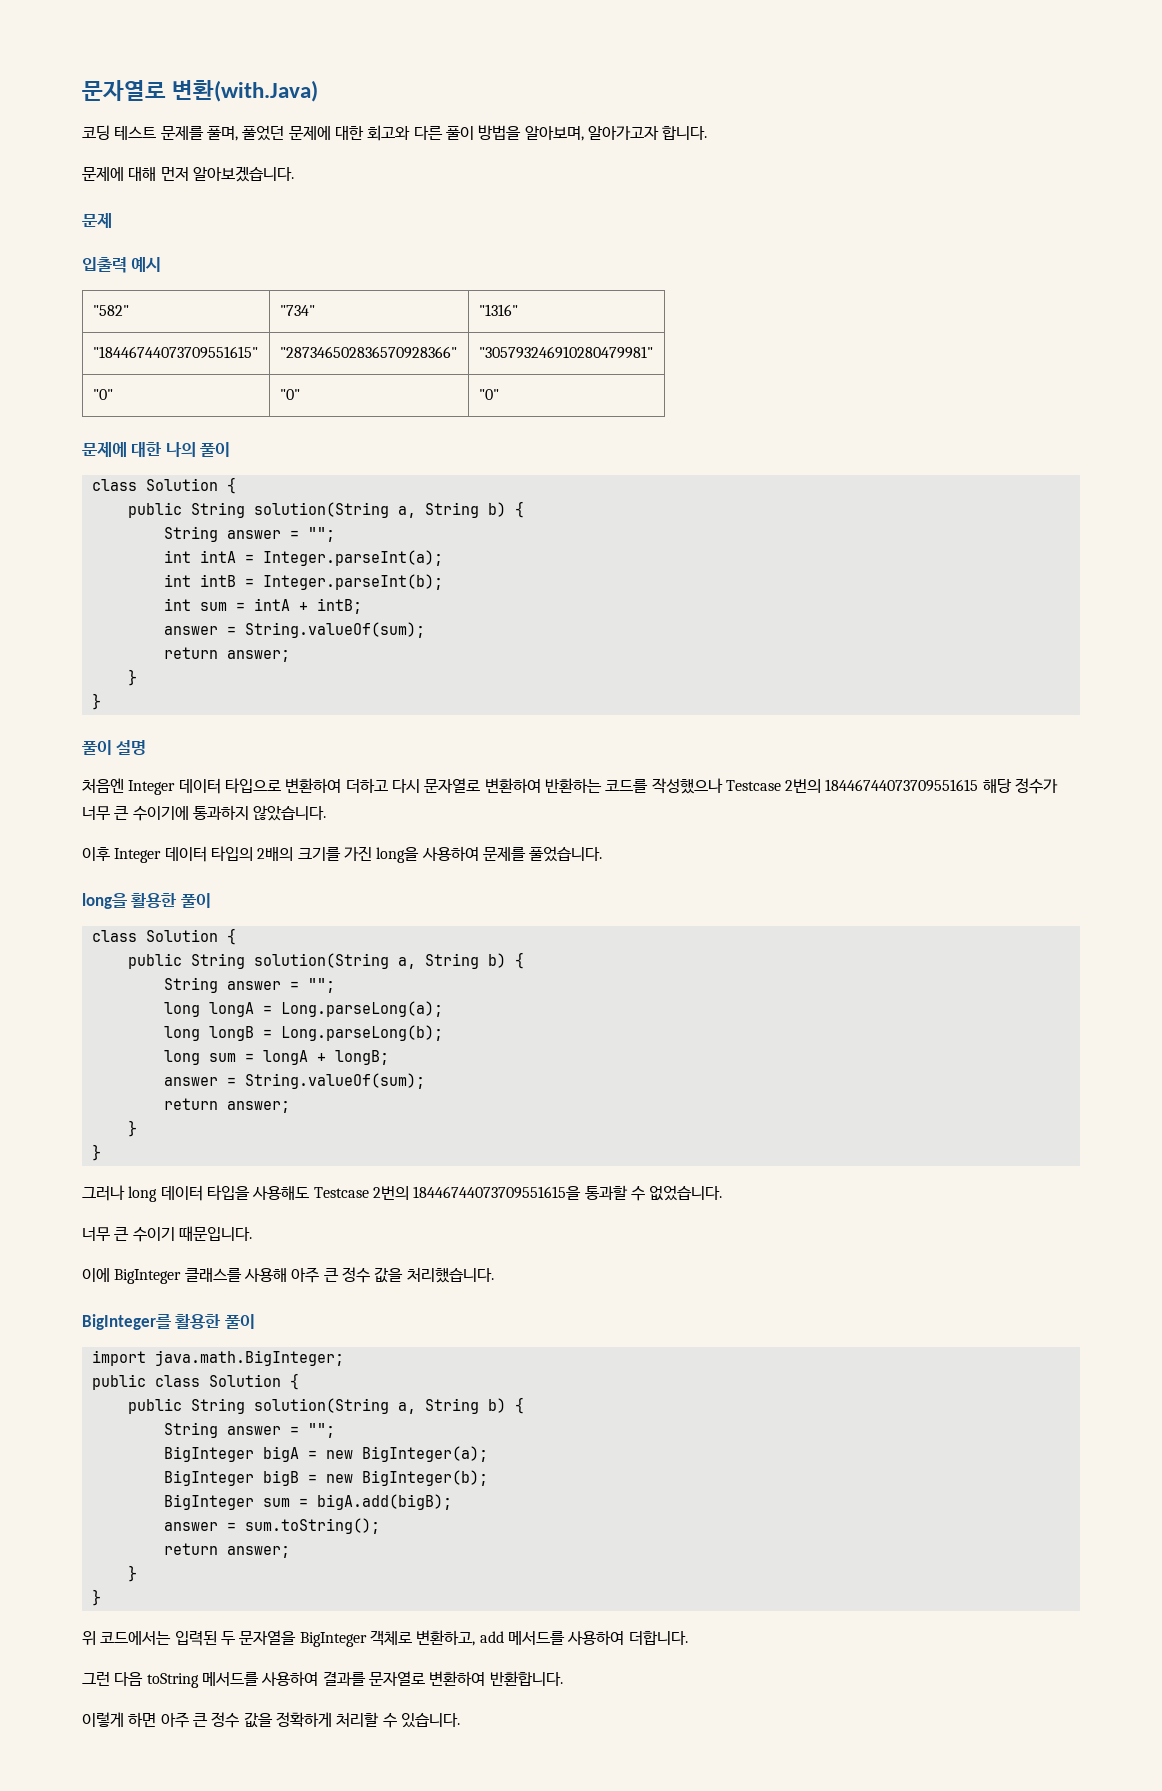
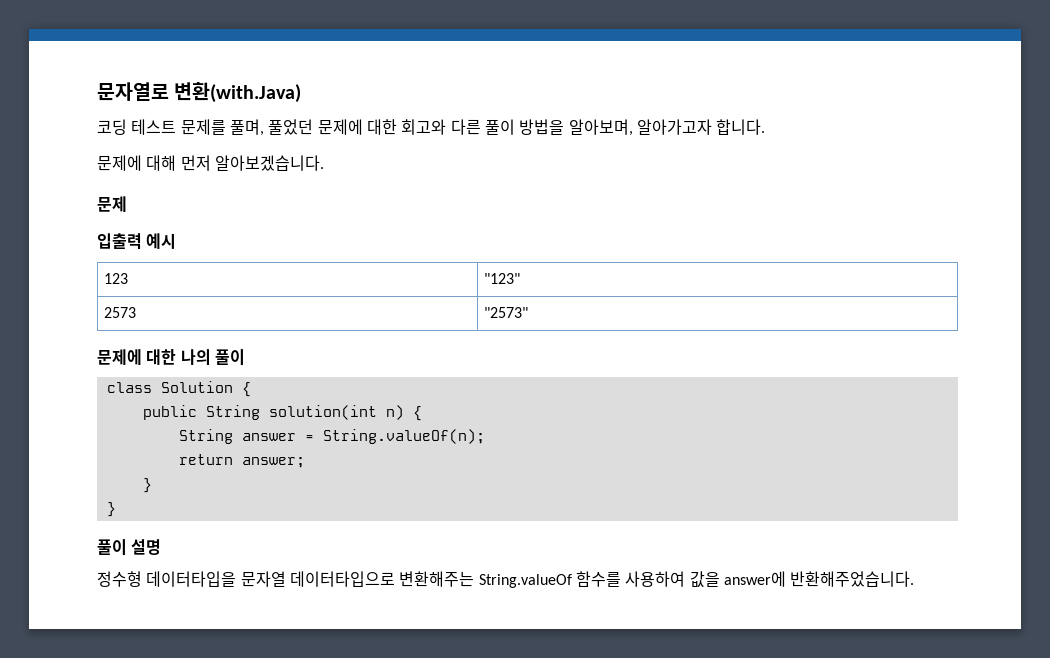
[92,305,129,316] [279,305,315,316] [478,304,518,316] [92,346,258,359] [279,346,457,359] [478,346,653,359] [92,389,113,400] [279,389,300,400] [478,389,499,400] "582" | "734" | "1316" // "18446744073709551615" | "287346502836570928366" | "305793246910280479981" // "0" | "0" | "0" -> [103,273,128,284] [483,273,520,284] [103,307,136,318] [483,307,528,318] 123 | "123" // 2573 | "2573"
[253,501,524,518] [163,526,335,542] [163,550,443,566] [163,574,443,590] [163,598,362,614] [163,622,425,638] solution(String a, String b) { // String answer = ""; // int intA = Integer.parseInt(a); // int intB = Integer.parseInt(b); // int sum = intA + intB; // answer = String.valueOf(sum); -> [268,405,422,421] [178,429,485,444] solution(int n) { // String answer = String.valueOf(n);
[82,778,1059,795] [82,805,327,821] [82,846,603,863] [82,893,211,909] [91,928,236,945] [127,952,524,969] [163,977,335,993] [163,1001,443,1017] [163,1025,443,1041] [163,1050,389,1065] [163,1073,425,1089] [163,1098,290,1113] [127,1120,137,1137] [91,1144,101,1161] [82,1185,723,1202] [82,1226,252,1242] [82,1267,494,1284] [82,1314,255,1330] [91,1350,344,1366] [91,1373,299,1390] [127,1397,524,1414] [163,1422,335,1438] [163,1446,488,1462] [163,1470,488,1486] [163,1494,452,1510] [163,1518,380,1534] [163,1543,290,1558] [127,1565,137,1582] [91,1589,101,1606] [82,1630,688,1647] [82,1671,563,1688] [82,1712,460,1728] 처음엔 Integer 데이터 타입으로 변환하여 더하고 다시 문자열로 변환하여 반환하는 코드를 작성했으나 Testcase 2번의 18446744073709551615 해당 정수가 너무 큰 수이기에 통과하지 않았습니다. // 이후 Integer 데이터 타입의 2배의 크기를 가진 long을 사용하여 문제를 풀었습니다. // long을 활용한 풀이 // class Solution { // public String solution(String a, String b) { // String answer = ""; // long longA = Long.parseLong(a); // long longB = Long.parseLong(b); // long sum = longA + longB; // answer = String.valueOf(sum); // return answer; // } // } // 그러나 long 데이터 타입을 사용해도 Testcase 2번의 18446744073709551615을 통과할 수 없었습니다. // 너무 큰 수이기 때문입니다. // 이에 BigInteger 클래스를 사용해 아주 큰 정수 값을 처리했습니다. // BigInteger를 활용한 풀이 // import java.math.BigInteger; // public class Solution { // public String solution(String a, String b) { // String answer = ""; // BigInteger bigA = new BigInteger(a); // BigInteger bigB = new BigInteger(b); // BigInteger sum = bigA.add(bigB); // answer = sum.toString(); // return answer; // } // } // 위 코드에서는 입력된 두 문자열을 BigInteger 객체로 변환하고, add 메서드를 사용하여 더합니다. // 그런 다음 toString 메서드를 사용하여 결과를 문자열로 변환하여 반환합니다. // 이렇게 하면 아주 큰 정수 값을 정확하게 처리할 수 있습니다. -> [97,571,915,588] 정수형 데이터타입을 문자열 데이터타입으로 변환해주는 String.valueOf 함수를 사용하여 값을 answer에 반환해주었습니다.

